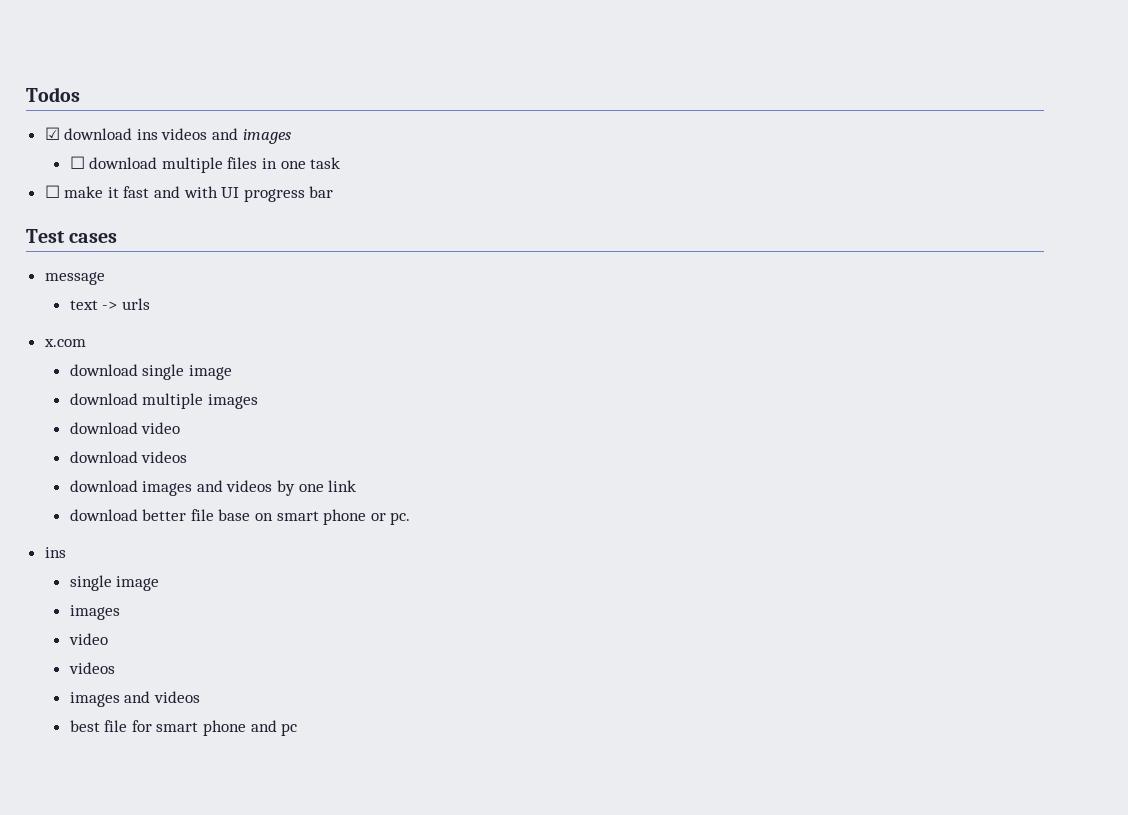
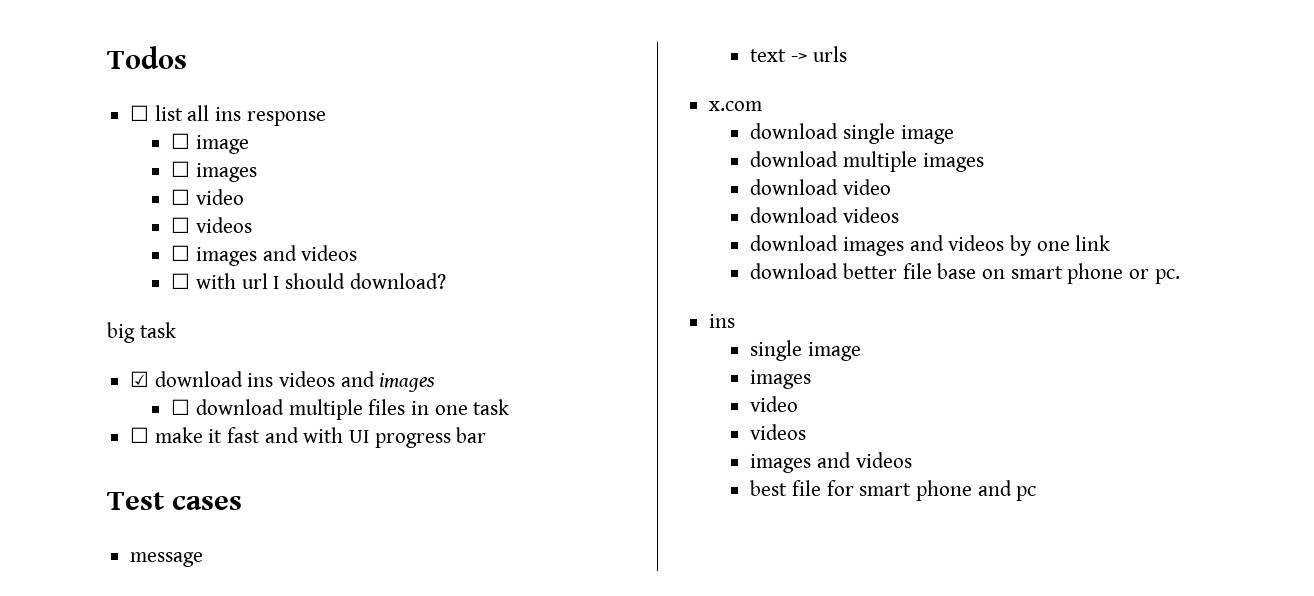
(80, 94) none -> [130,105,326,126] [171,133,249,154] [171,161,257,182] [171,189,244,205] [171,217,252,233] [171,245,358,266] [171,273,446,289] [107,322,176,343] // ☐ list all ins response // ☐ image // ☐ images // ☐ video // ☐ videos // ☐ images and videos // ☐ with url I should download? // big task

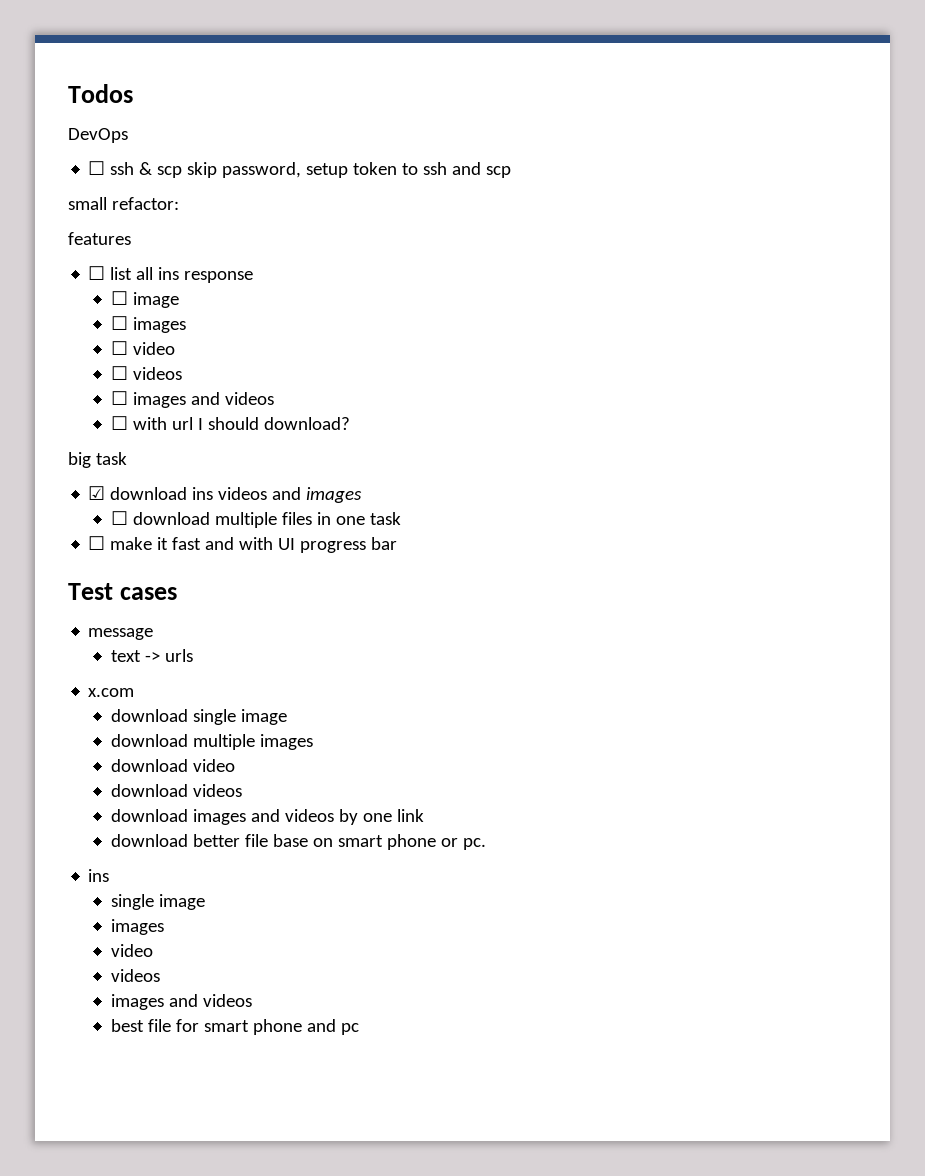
(187, 57) none -> [68,128,128,143] [88,161,512,178] [68,197,179,210] [68,232,131,245] // DevOps // ☐ ssh & scp skip password, setup token to ssh and scp // small refactor: // features

